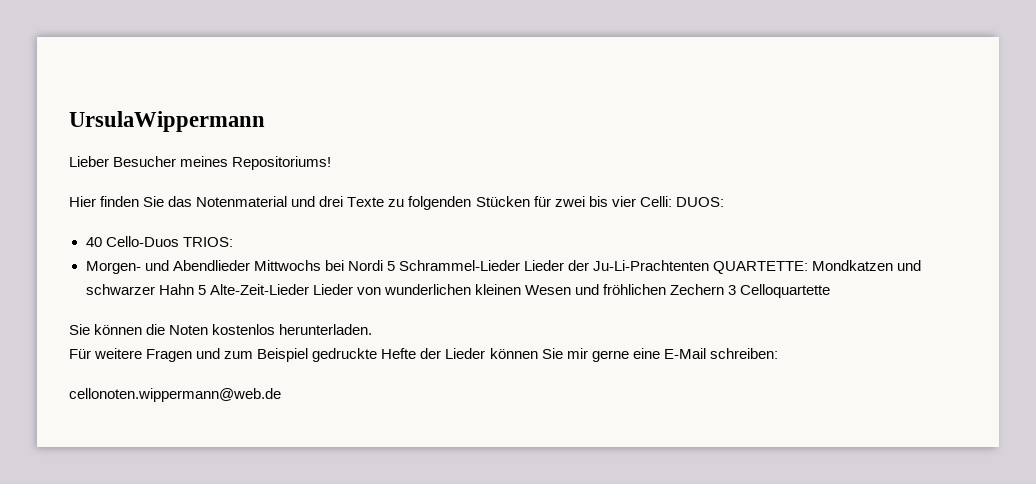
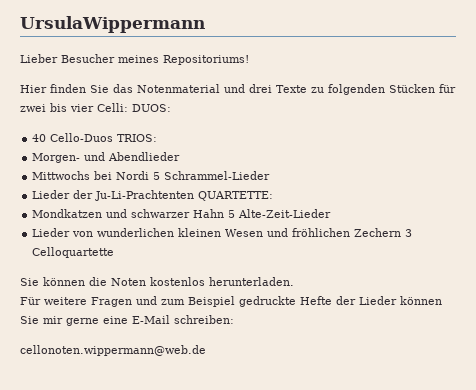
(250, 265) none -> (181, 156) //
(520, 265) none -> (271, 175) //
(809, 267) none -> (274, 196) //
(309, 289) none -> (332, 213) //

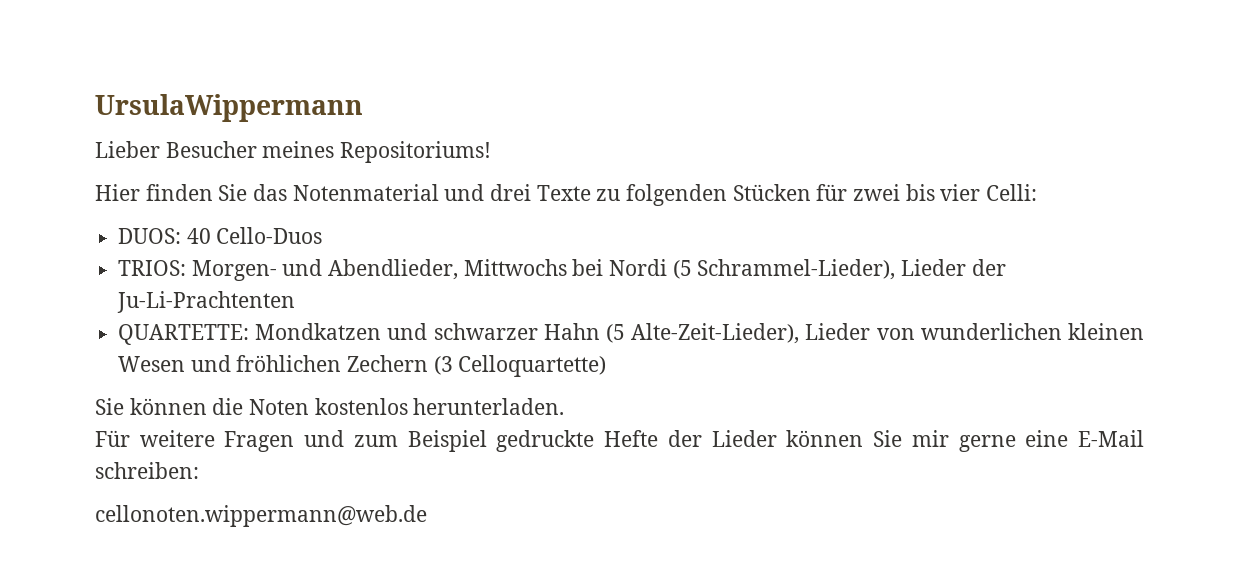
(128, 107) none -> (1038, 192) //
(171, 108) // -> (182, 236) none
(114, 137) none -> (323, 235) //
(158, 138) // -> (187, 268) none
[108,152,181,161] Abendlieder // -> [328,259,459,280] Abendlieder,
[153,171,271,180] 5 Schrammel-Lieder // -> [672,259,896,280] (5 Schrammel-Lieder),
(195, 195) none -> (296, 302) //
(274, 196) // -> (250, 334) none
[228,209,332,218] 5 Alte-Zeit-Lieder // -> [606,323,800,344] (5 Alte-Zeit-Lieder),
[405,229,413,237] [32,247,115,258] 3 Celloquartette -> [433,355,607,377] (3 Celloquartette)

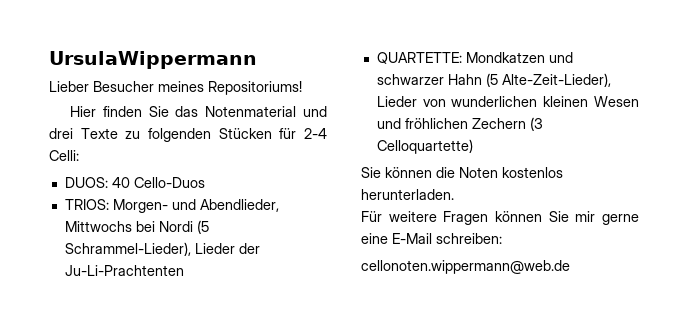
[853,184,981,201] zwei bis vier -> [304,128,327,139] 2-4
[304,430,777,452] und zum Beispiel gedruckte Hefte der Lieder -> (489, 218) none

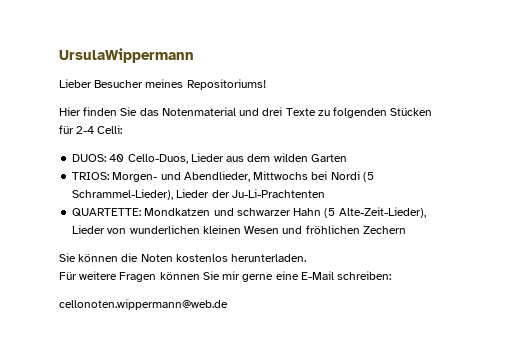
[133,177,205,188] Cello-Duos -> [127,153,347,164] Cello-Duos, Lieder aus dem wilden Garten
[529,117,543,131] [376,139,473,154] (3 Celloquartette) -> (406, 230) none

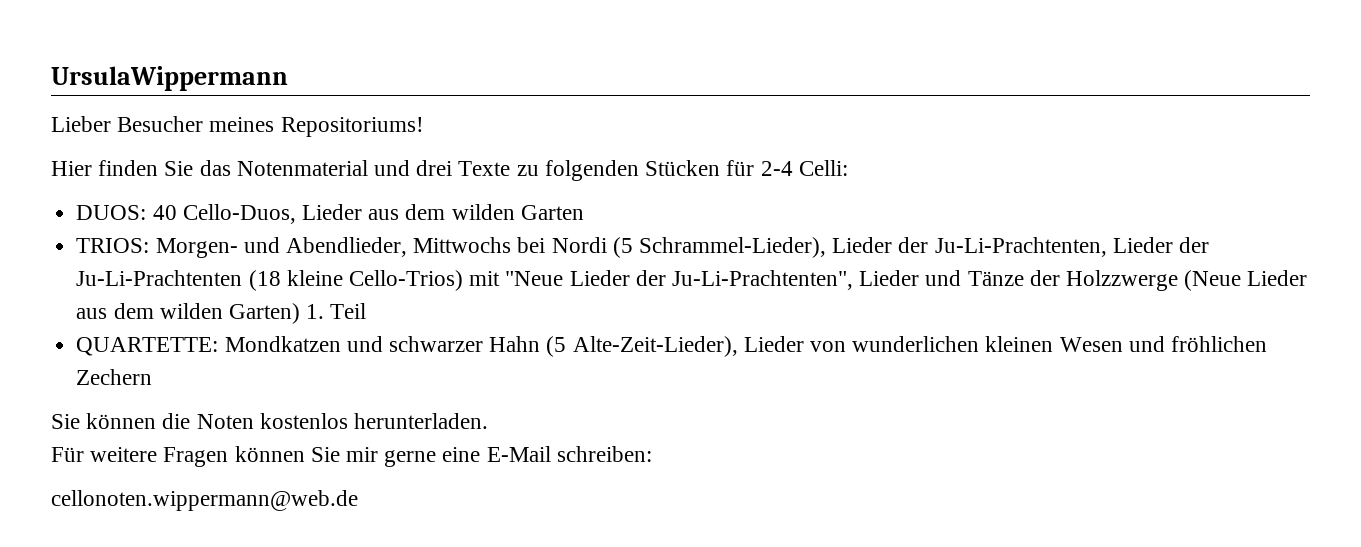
[231,189,325,198] Ju-Li-Prachtenten -> [934,237,1210,257] [76,270,1308,291] [76,303,367,324] Ju-Li-Prachtenten, Lieder der Ju-Li-Prachtenten (18 kleine Cello-Trios) mit "Neue Lieder der Ju-Li-Prachtenten", Lieder und Tänze der Holzzwerge (Neue Lieder aus dem wilden Garten) 1. Teil

